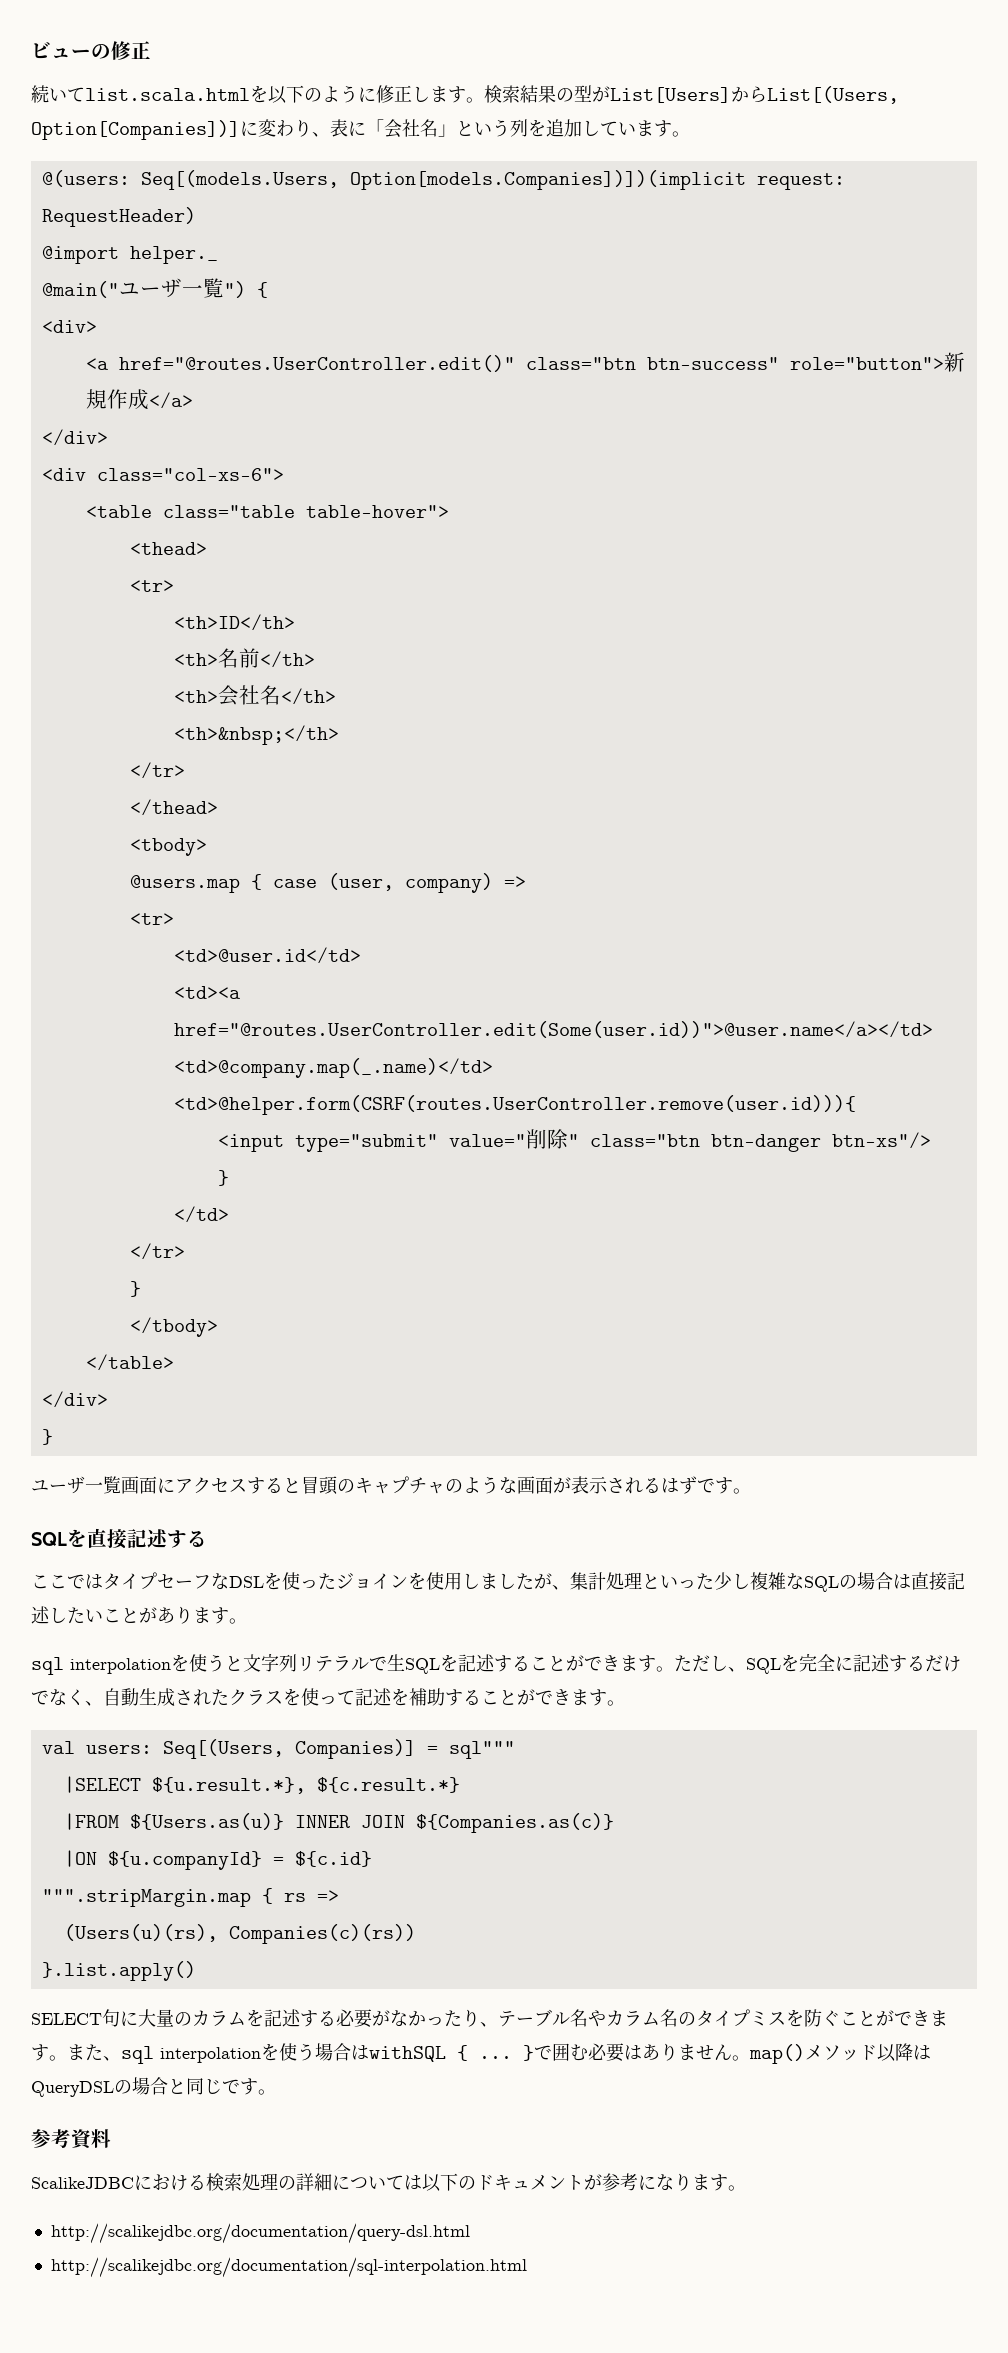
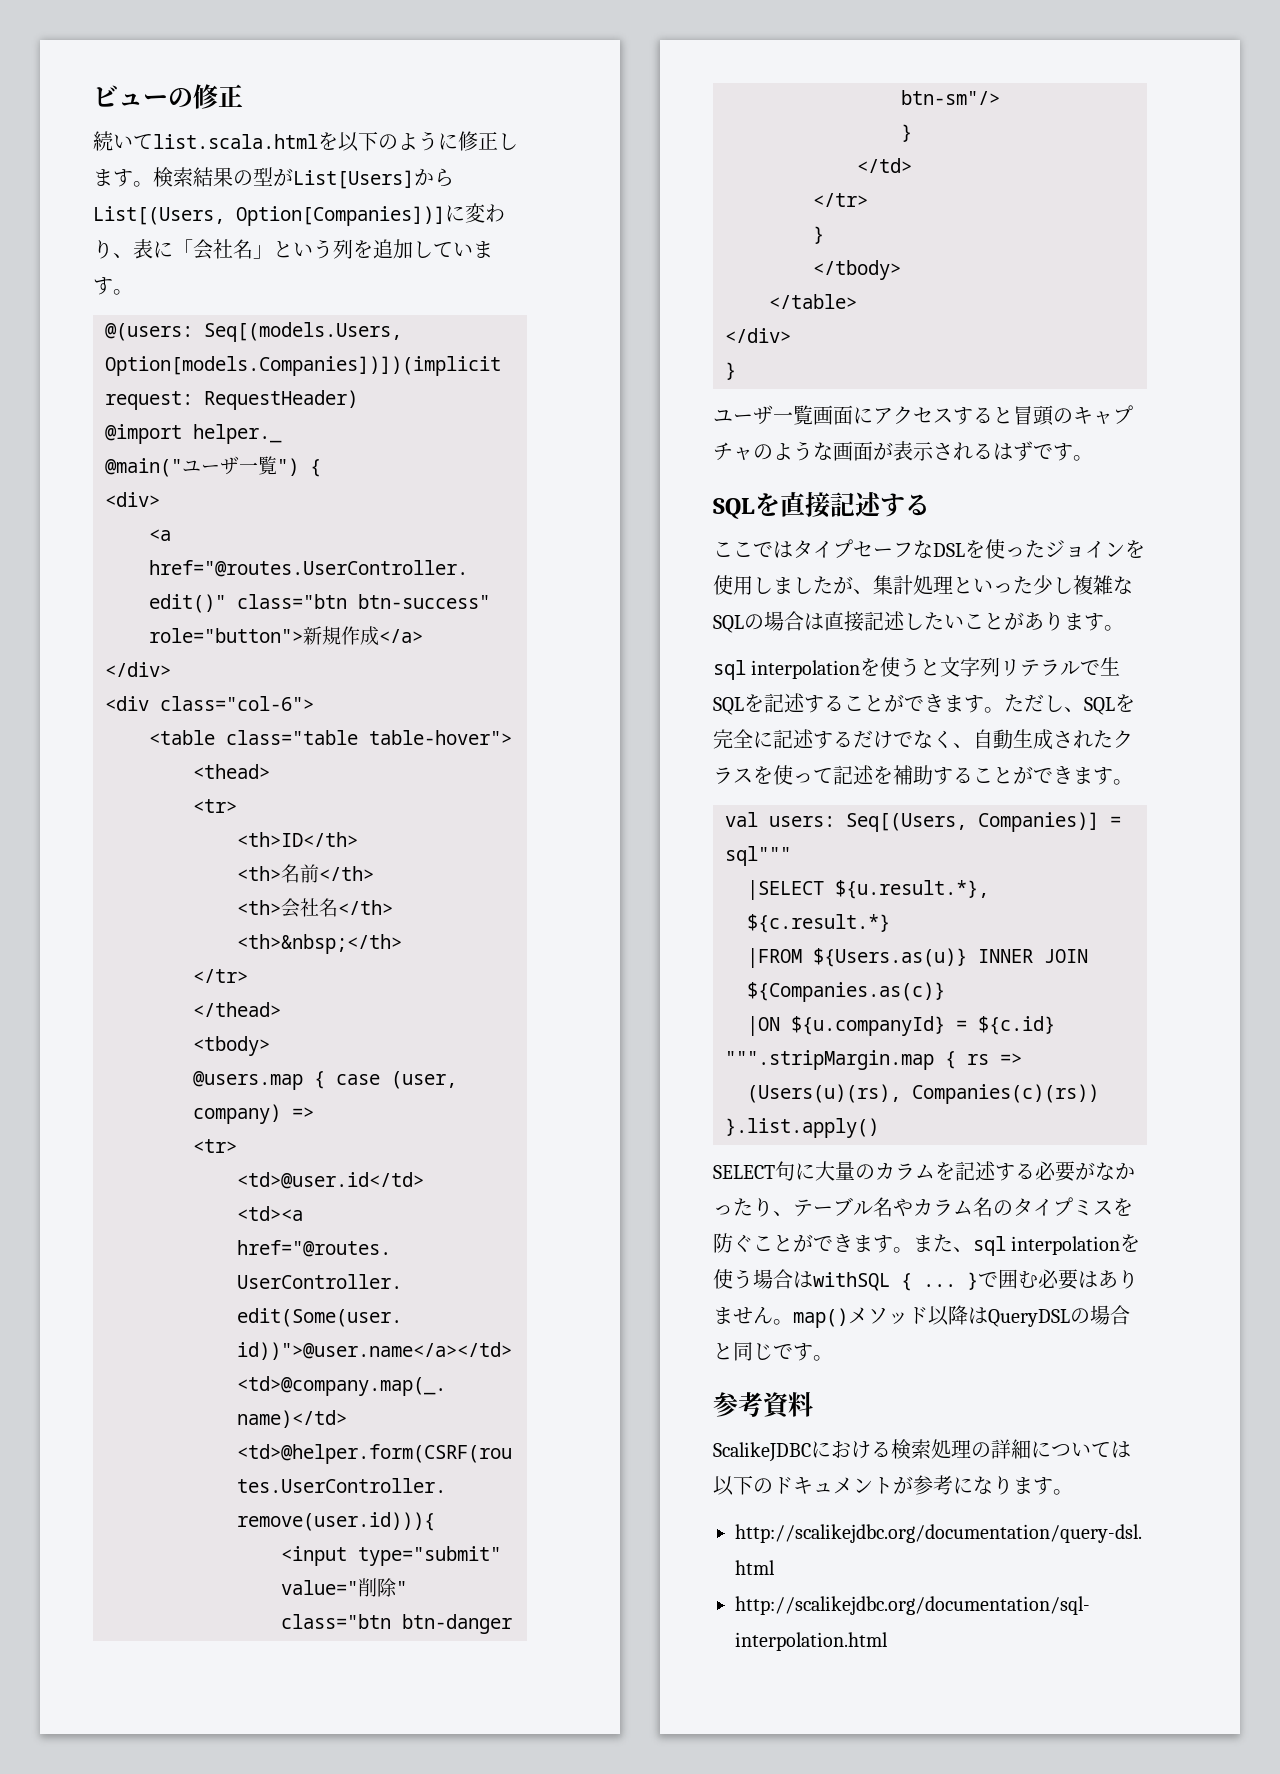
[96,468,284,481] class="col-xs-6"> -> [160,696,314,711] class="col-6">
[831,1132,931,1149] btn-xs"/> -> [901,90,1000,105] btn-sm"/>

